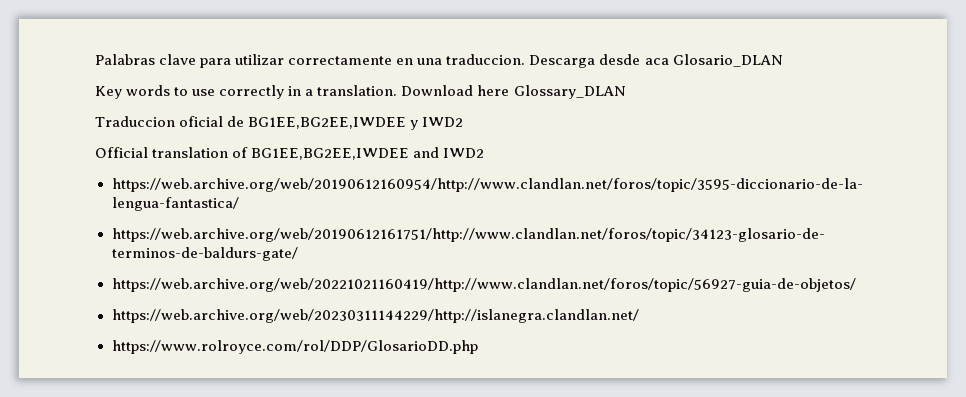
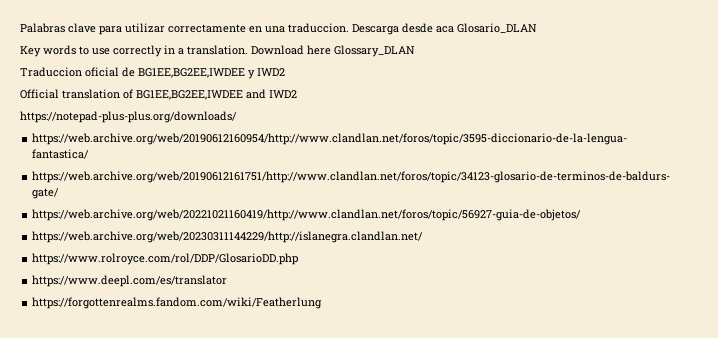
(485, 153) none -> [20,111,237,123] // https://notepad-plus-plus.org/downloads/
(479, 347) none -> [32,275,228,287] [32,297,323,309] // https://www.deepl.com/es/translator // https://forgottenrealms.fandom.com/wiki/Featherlung

